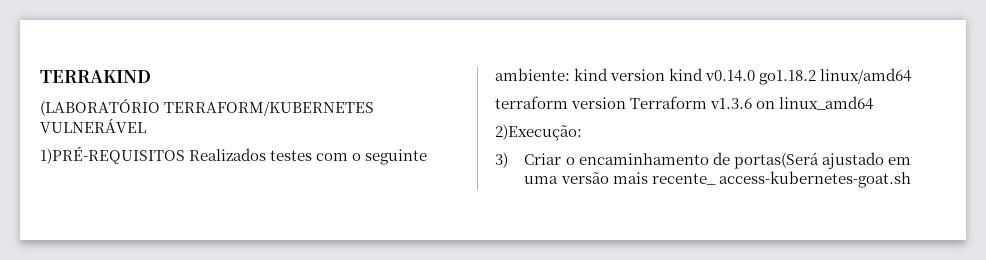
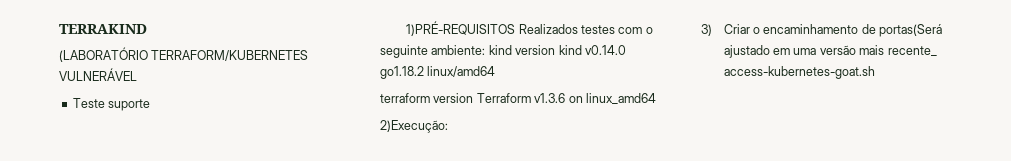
(146, 125) none -> [72,98,151,111] // Teste suporte

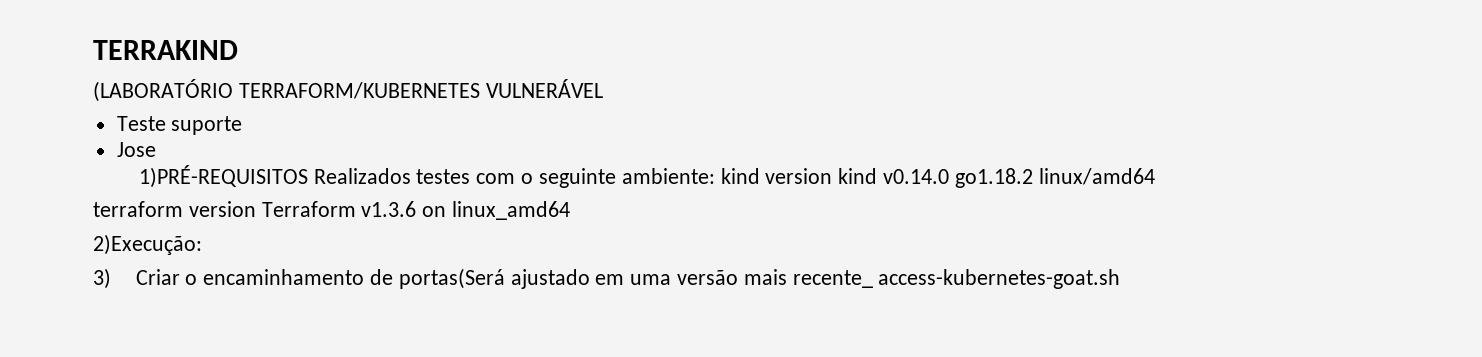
(151, 105) none -> [116,142,156,157] // Jose

